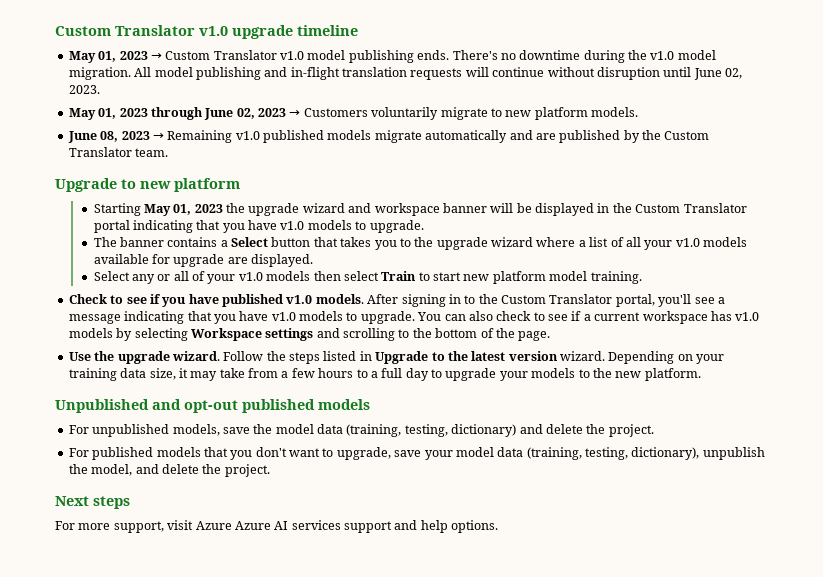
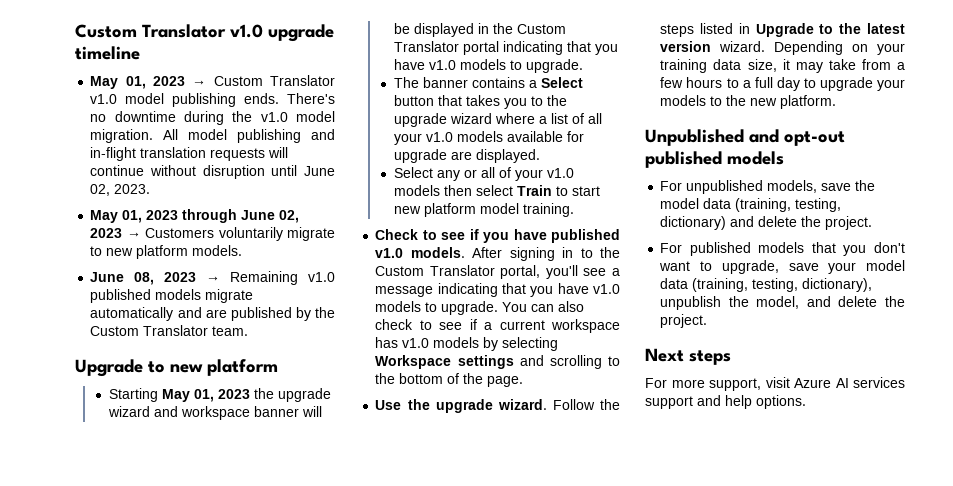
[234,521,271,530] Azure -> (831, 383) none

